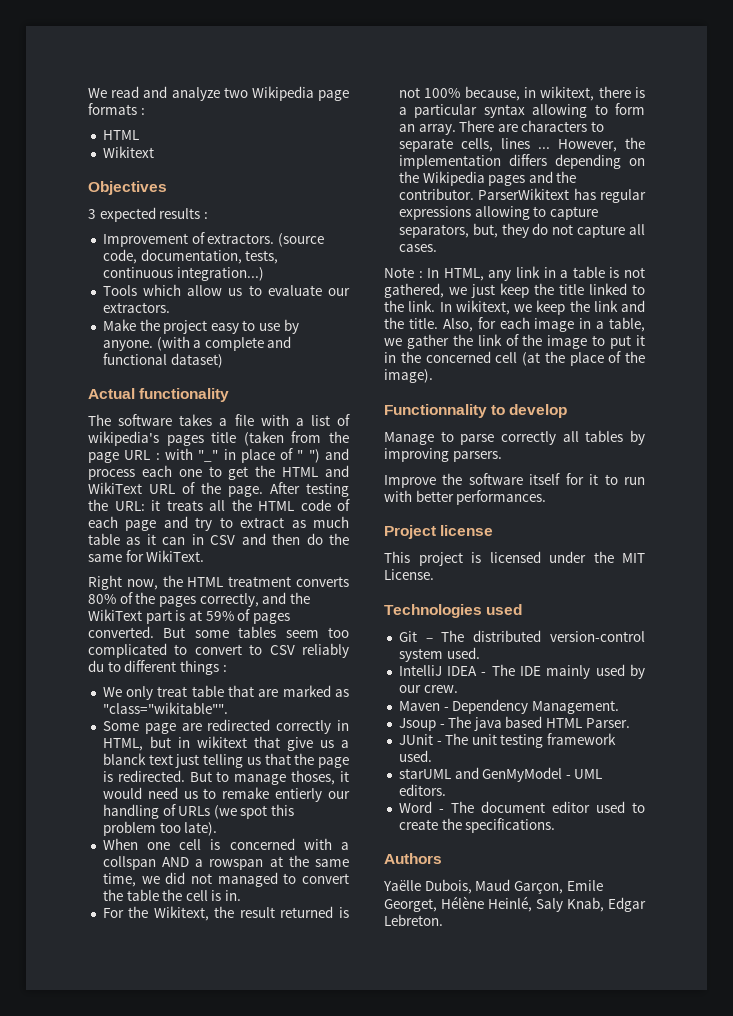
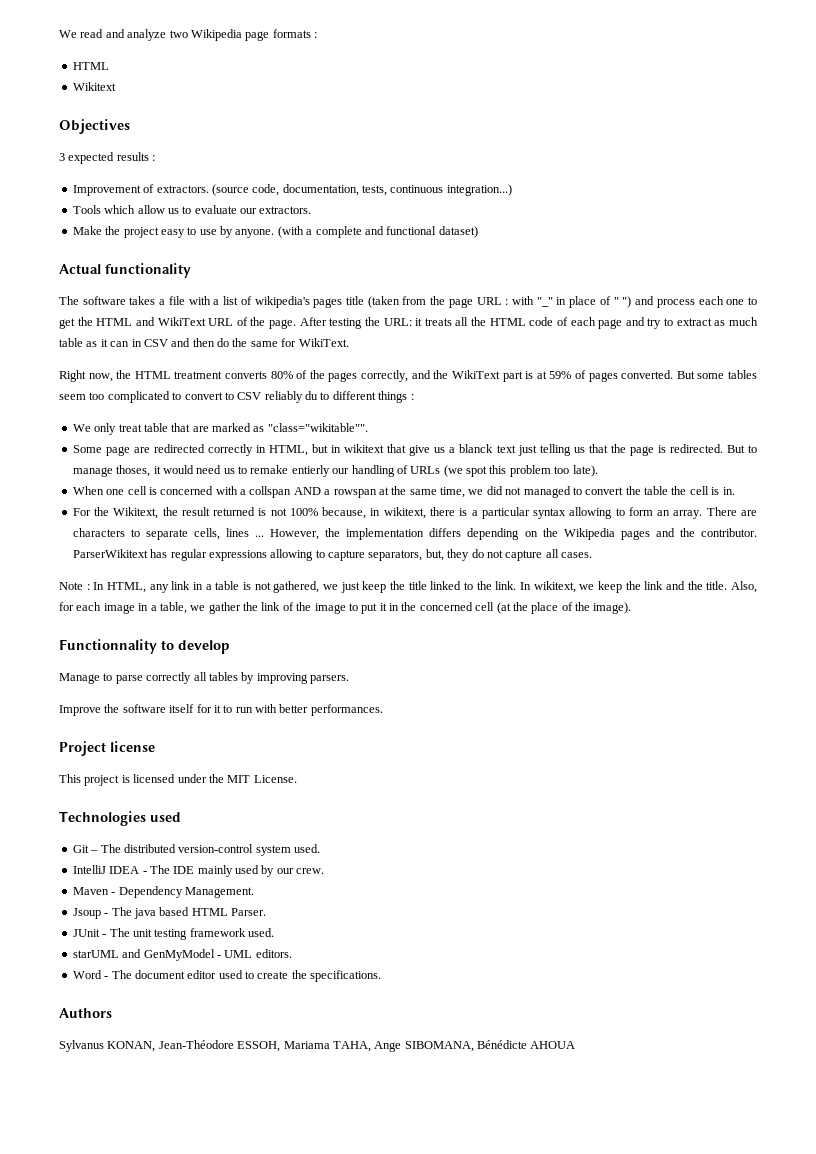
[383,879,603,894] [384,896,646,912] [384,914,443,926] Yaëlle Dubois, Maud Garçon, Emile Georget, Hélène Heinlé, Saly Knab, Edgar Lebreton. -> [59,1040,576,1052] Sylvanus KONAN, Jean-Théodore ESSOH, Mariama TAHA, Ange SIBOMANA, Bénédicte AHOUA

